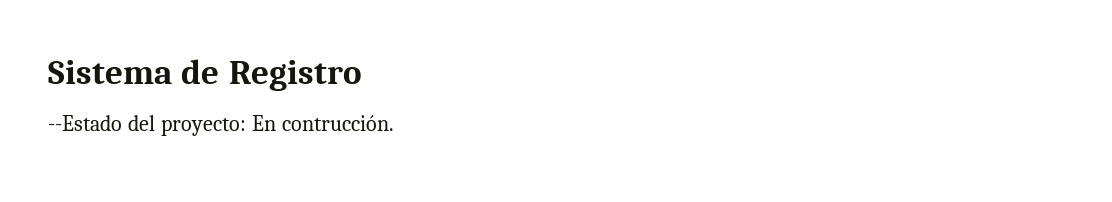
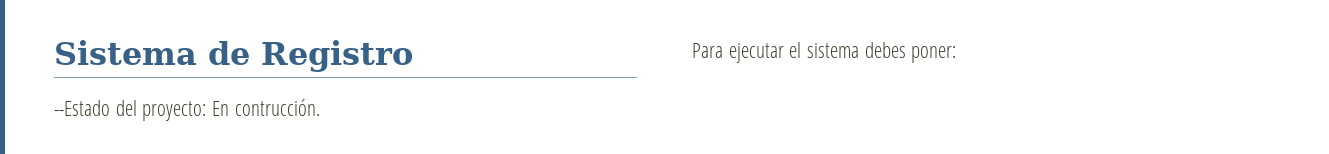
(394, 123) none -> [692,42,957,63] // Para ejecutar el sistema debes poner:

